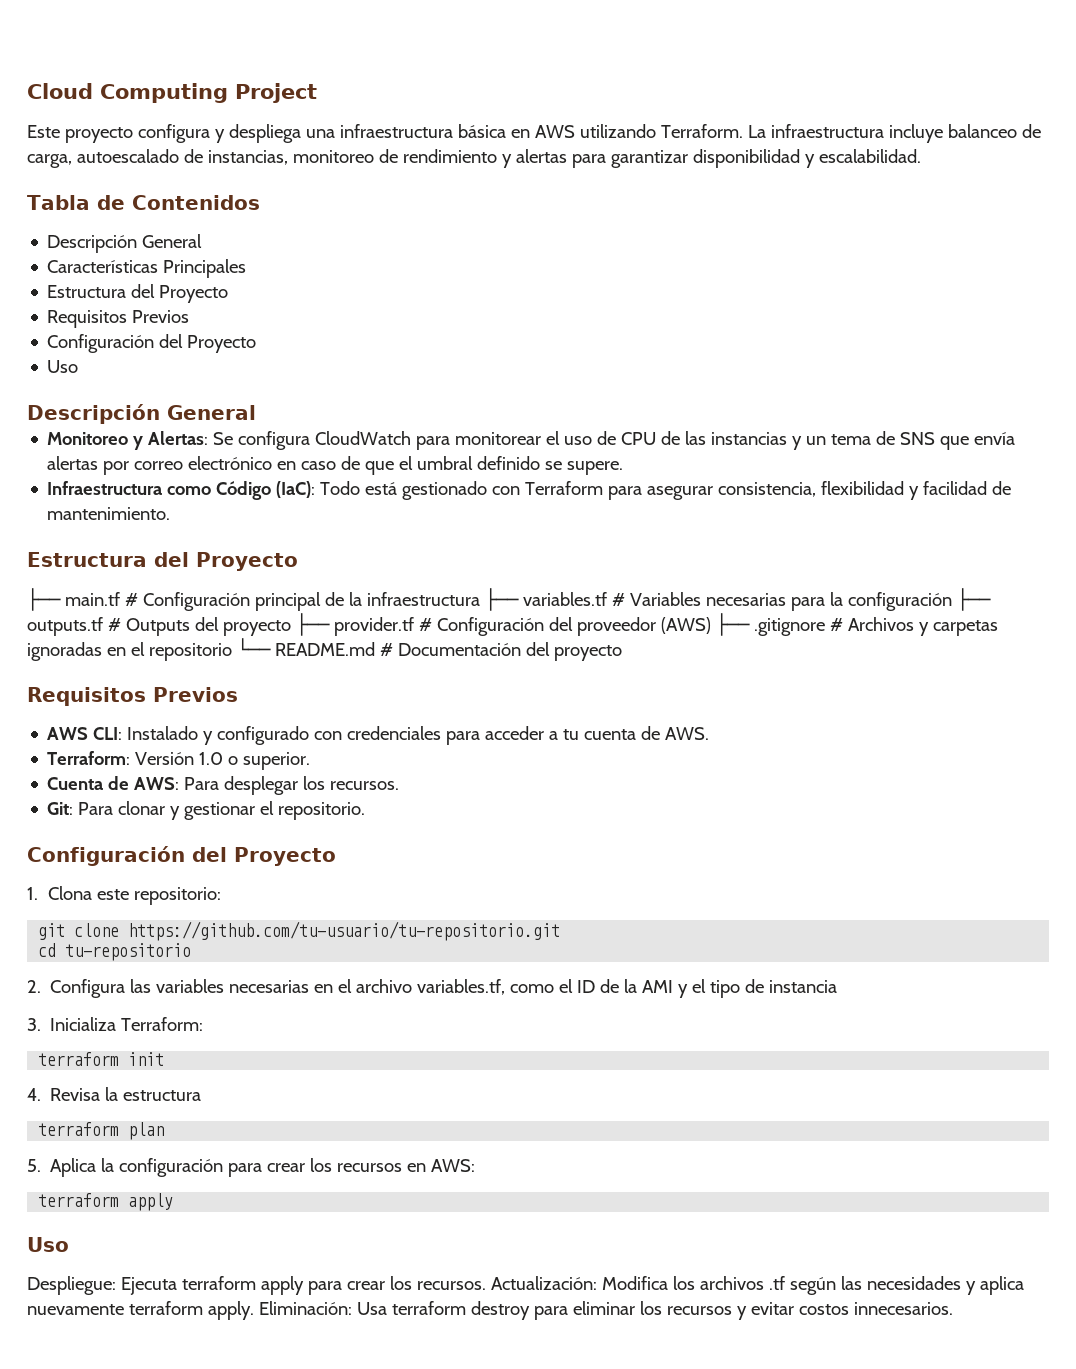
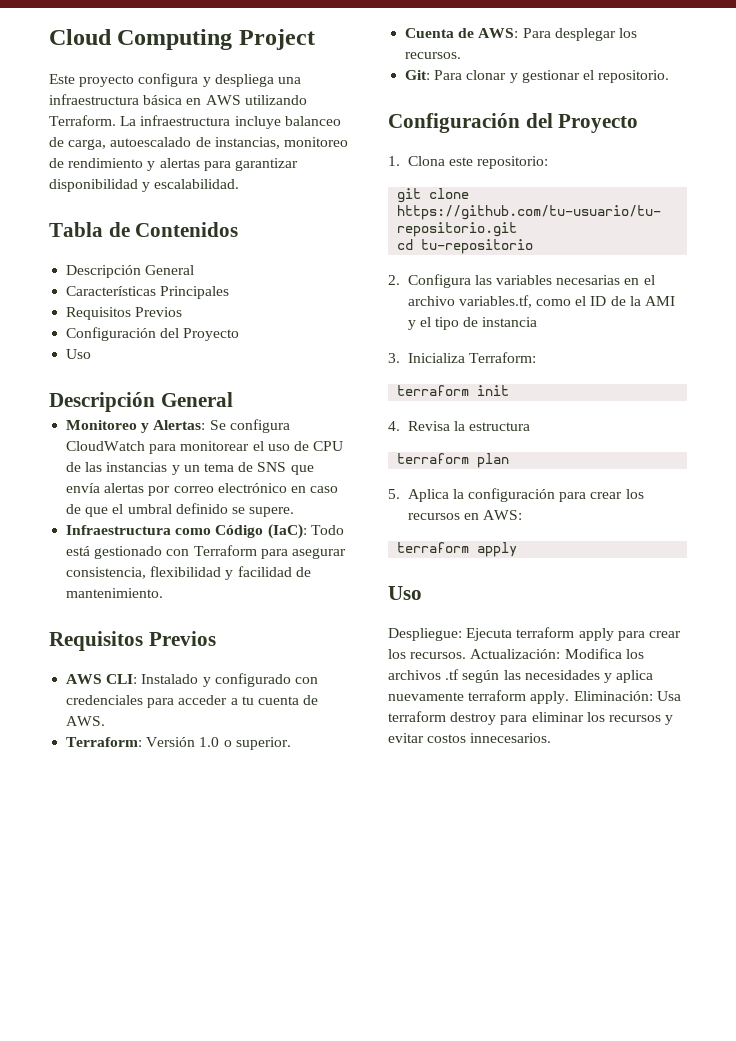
[47,284,229,303] // Estructura del Proyecto -> (230, 292) none
[27,552,298,571] [27,588,991,611] [27,613,998,636] [27,638,622,661] // Estructura del Proyecto // ├── main.tf # Configuración principal de la infraestructura ├── variables.tf # Variables necesarias para la configuración ├── outputs.tf # Outputs del proyecto ├── provider.tf # Configuración del proveedor (AWS) ├── .gitignore # Archivos y carpetas ignoradas en el repositorio └── README.md # Documentación del proyecto -> (164, 593) none

